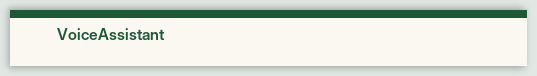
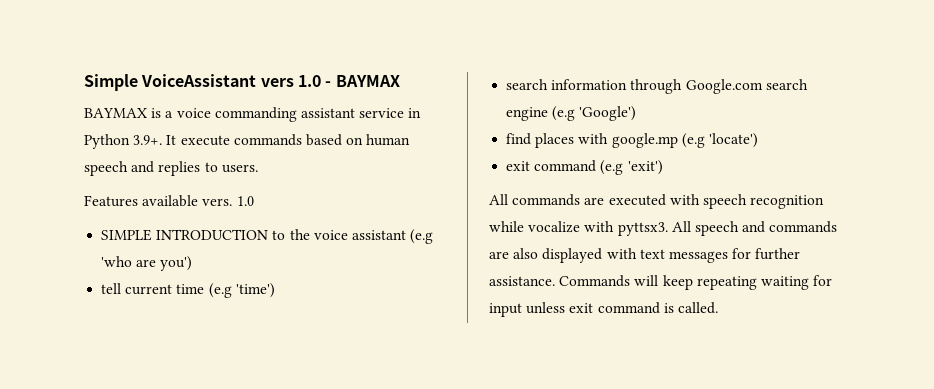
[57,28,165,40] VoiceAssistant -> [84,74,400,91] [84,107,422,122] [84,134,411,149] [84,161,258,176] [84,195,254,207] [101,229,434,244] [101,256,193,271] [101,283,275,298] [506,79,808,94] [506,106,637,121] [506,133,758,148] [506,160,663,175] [489,194,825,209] [489,221,838,236] [489,248,801,263] [489,275,833,290] [489,302,718,317] Simple VoiceAssistant vers 1.0 - BAYMAX // BAYMAX is a voice commanding assistant service in Python 3.9+. It execute commands based on human speech and replies to users. // Features available vers. 1.0 // SIMPLE INTRODUCTION to the voice assistant (e.g 'who are you') // tell current time (e.g 'time') // search information through Google.com search engine (e.g 'Google') // find places with google.mp (e.g 'locate') // exit command (e.g 'exit') // All commands are executed with speech recognition while vocalize with pyttsx3. All speech and commands are also displayed with text messages for further assistance. Commands will keep repeating waiting for input unless exit command is called.

